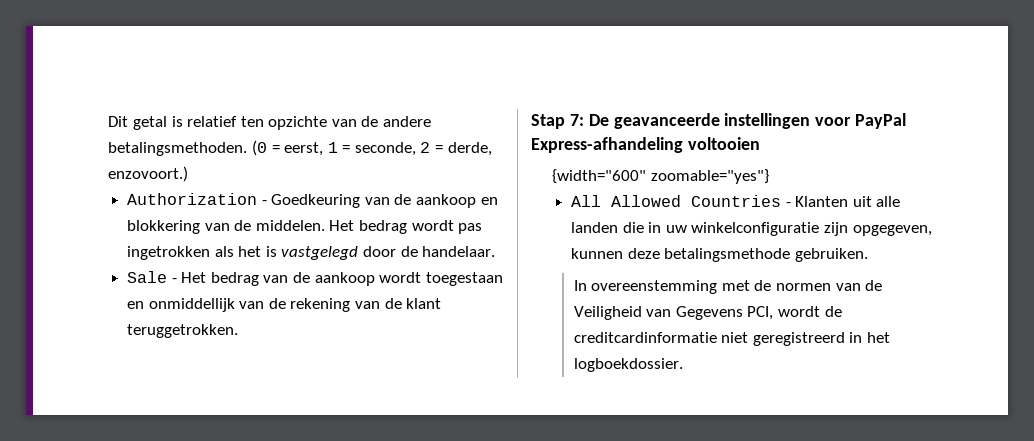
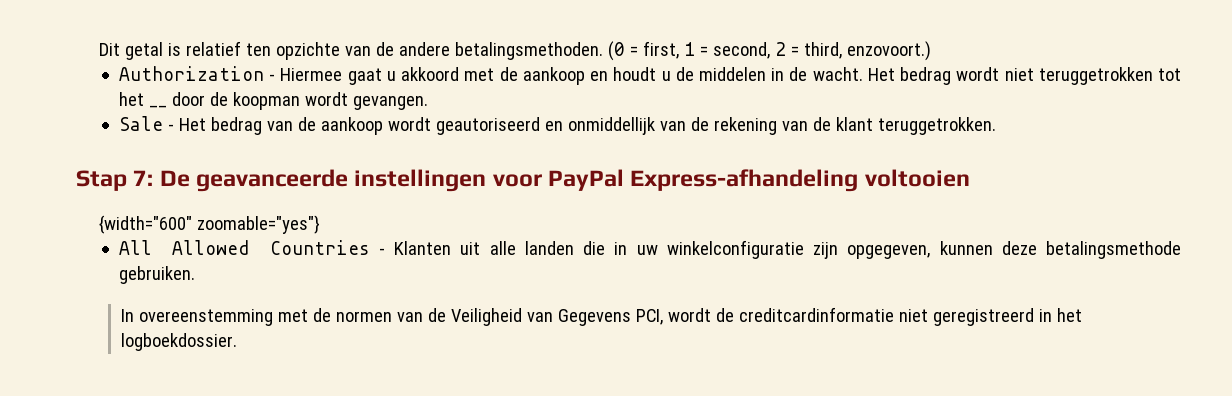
[284,142,324,156] eerst, -> [642,41,679,59] first,
[354,142,416,156] seconde, -> [712,42,770,59] second,
[447,142,492,156] derde, -> [803,42,842,59] third,
[271,194,498,208] [127,220,483,234] [127,246,496,260] Goedkeuring van de aankoop en blokkering van de middelen. Het bedrag wordt pas ingetrokken als het is vastgelegd door de handelaar. -> [280,67,1181,85] [118,92,428,110] Hiermee gaat u akkoord met de aankoop en houdt u de middelen in de wacht. Het bedrag wordt niet teruggetrokken tot het __ door de koopman wordt gevangen.
[425,272,503,286] toegestaan -> [435,117,540,135] geautoriseerd

